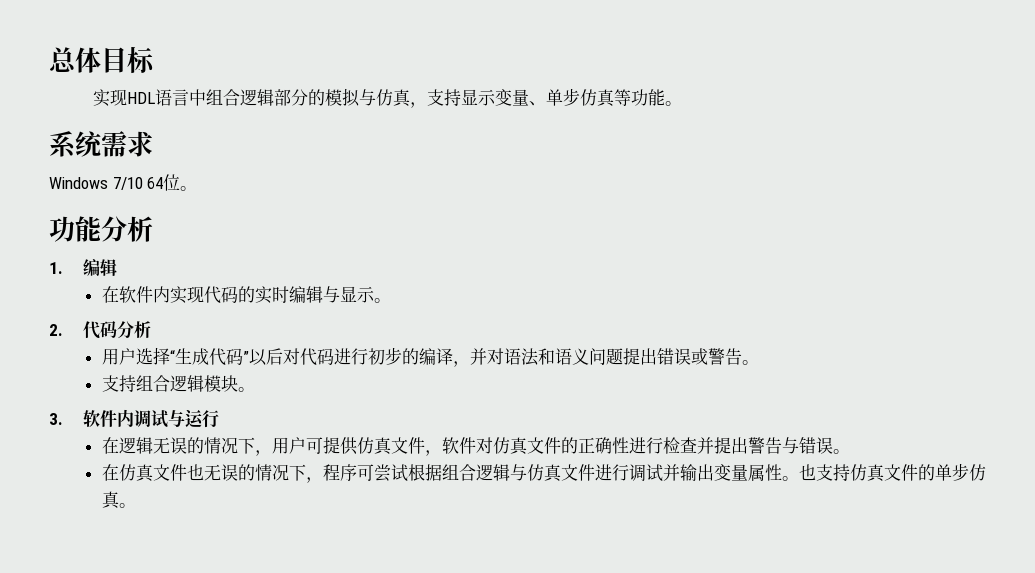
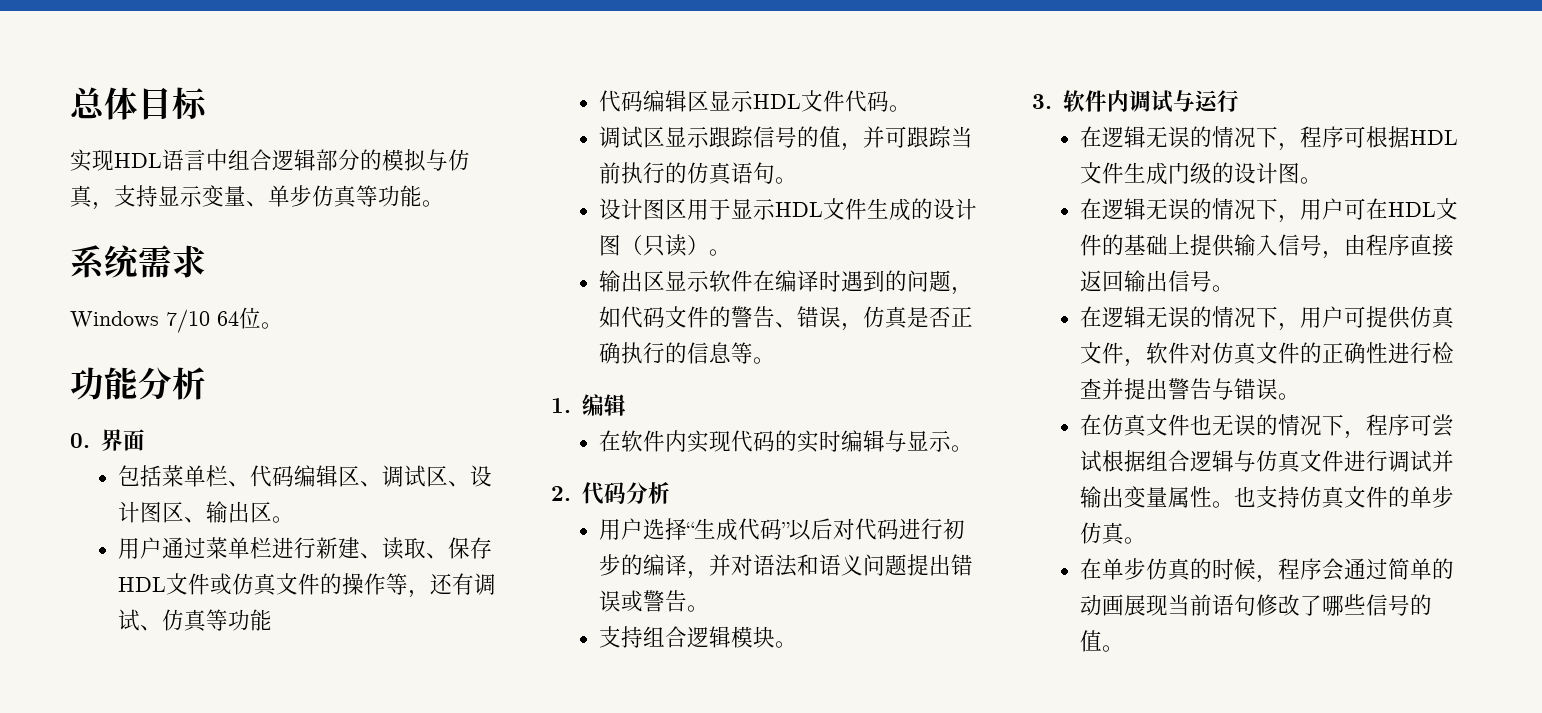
(153, 229) none -> [70,429,145,451] [118,465,493,487] [118,501,295,523] [118,537,493,560] [118,573,497,598] [118,609,273,632] [599,90,912,112] [599,126,974,151] [599,162,798,185] [599,198,978,221] [599,234,732,257] [599,270,974,295] [599,306,974,331] [599,342,776,364] // 0.界面 // 包括菜单栏、代码编辑区、调试区、设计图区、输出区。 // 用户通过菜单栏进行新建、读取、保存HDL文件或仿真文件的操作等，还有调试、仿真等功能 // 代码编辑区显示HDL文件代码。 // 调试区显示跟踪信号的值，并可跟踪当前执行的仿真语句。 // 设计图区用于显示HDL文件生成的设计图（只读）。 // 输出区显示软件在编译时遇到的问题，如代码文件的警告、错误，仿真是否正确执行的信息等。
(219, 419) none -> [1080,126,1459,151] [1080,162,1323,185] [1080,198,1459,223] [1080,234,1455,259] [1080,270,1235,292] // 在逻辑无误的情况下，程序可根据HDL文件生成门级的设计图。 // 在逻辑无误的情况下，用户可在HDL文件的基础上提供输入信号，由程序直接返回输出信号。
(136, 505) none -> [1080,558,1455,583] [1080,594,1433,616] [1080,630,1125,652] // 在单步仿真的时候，程序会通过简单的动画展现当前语句修改了哪些信号的值。

